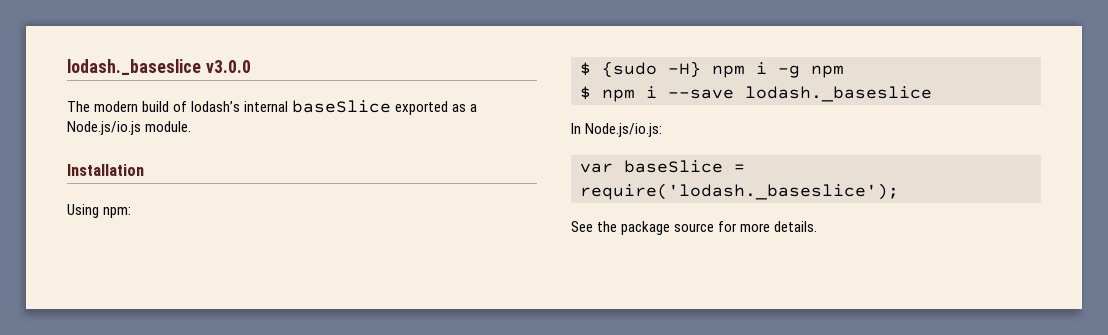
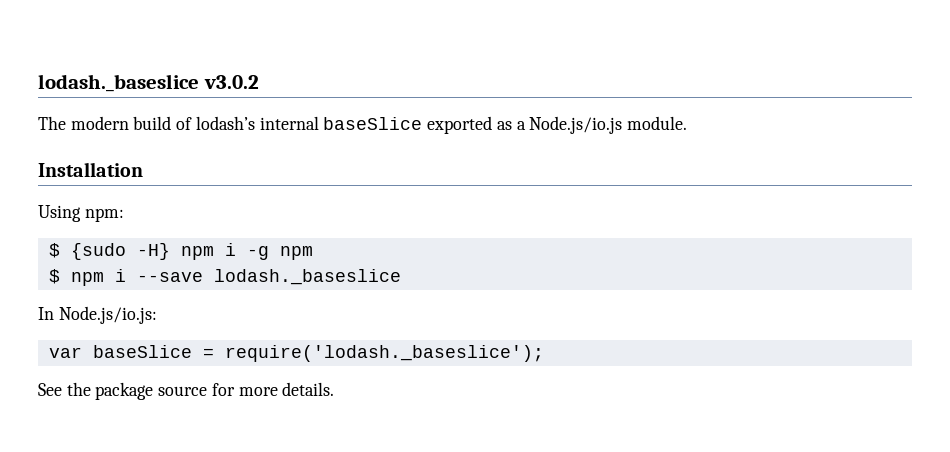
[67,59,251,75] lodash._baseslice v3.0.0 -> [38,74,259,92] lodash._baseslice v3.0.2

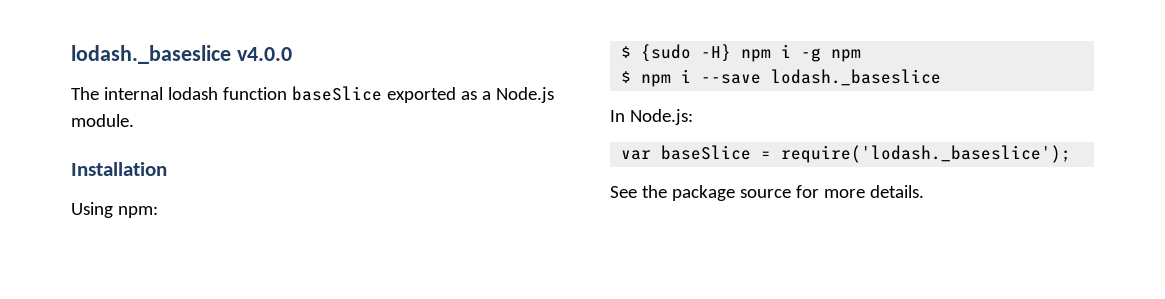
[38,74,259,92] lodash._baseslice v3.0.2 -> [71,45,292,64] lodash._baseslice v4.0.0
[70,116,319,130] modern build of lodash’s internal -> [103,87,287,100] internal lodash function
[529,116,623,134] Node.js/io.js -> [495,87,554,103] Node.js
[58,306,157,324] Node.js/io.js: -> [629,109,693,125] Node.js:

